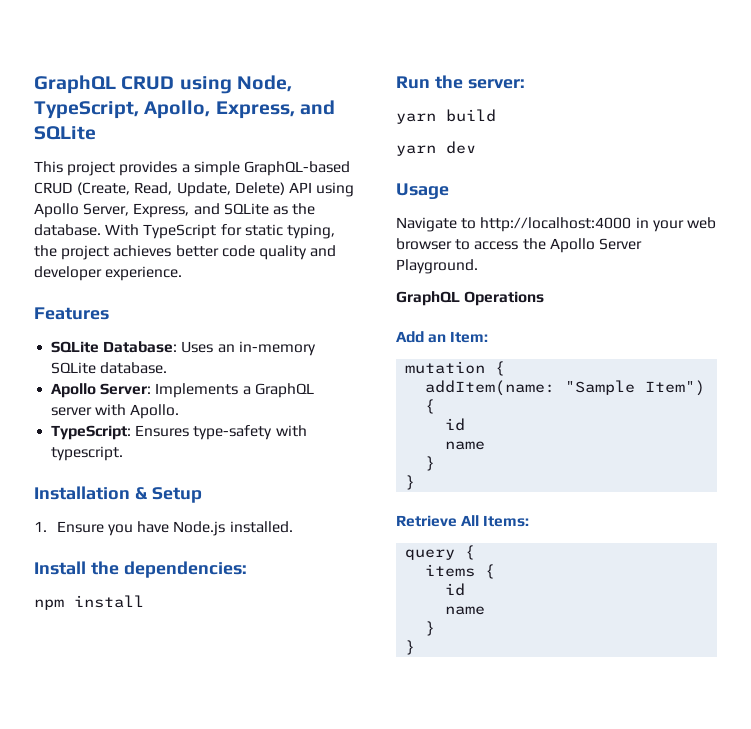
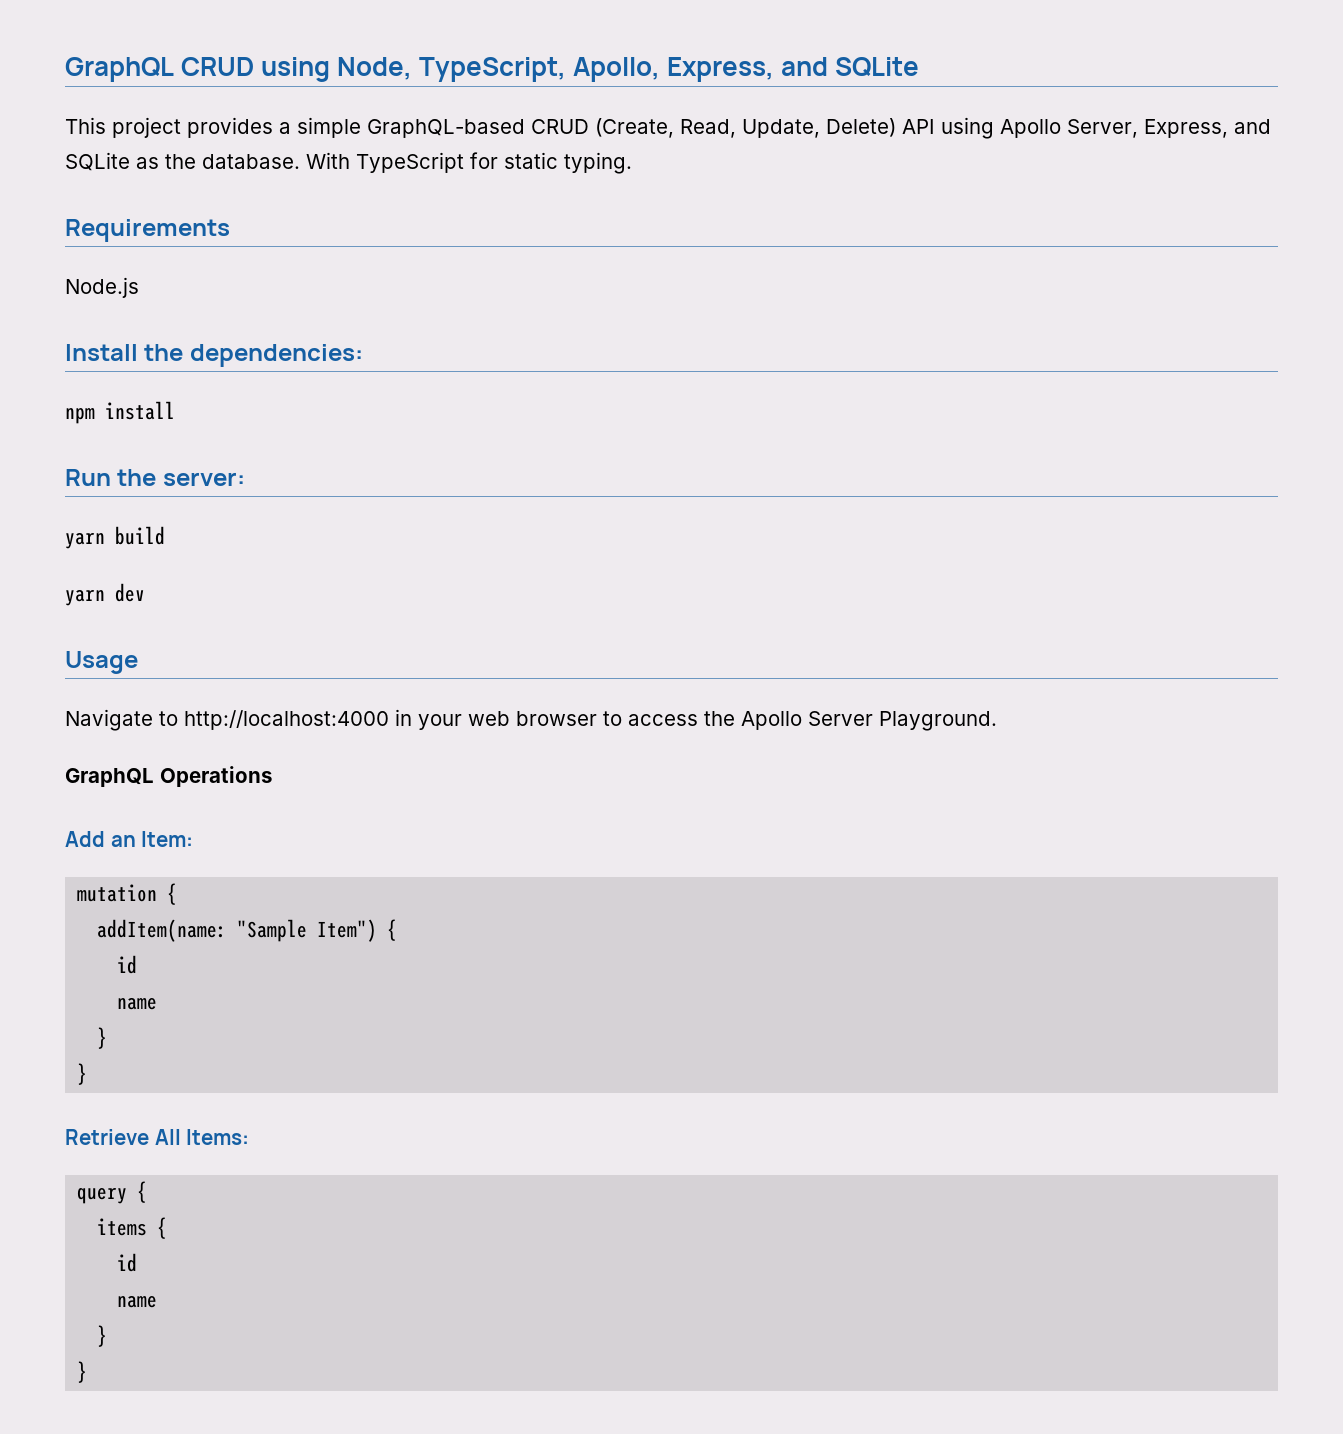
[286,224,335,239] [34,245,337,260] [34,266,183,281] [34,307,109,320] [51,341,316,356] [51,362,168,374] [51,383,314,398] [51,404,180,419] [51,425,307,440] [51,446,124,461] [34,486,202,503] [34,521,170,536] typing, the project achieves better code quality and developer experience. // Features // SQLite Database: Uses an in-memory SQLite database. // Apollo Server: Implements a GraphQL server with Apollo. // TypeScript: Ensures type-safety with typescript. // Installation & Setup // 1. Ensure you have -> [564,152,632,174] [65,219,230,242] typing. // Requirements //
[229,521,293,533] installed. -> (139, 287) none

